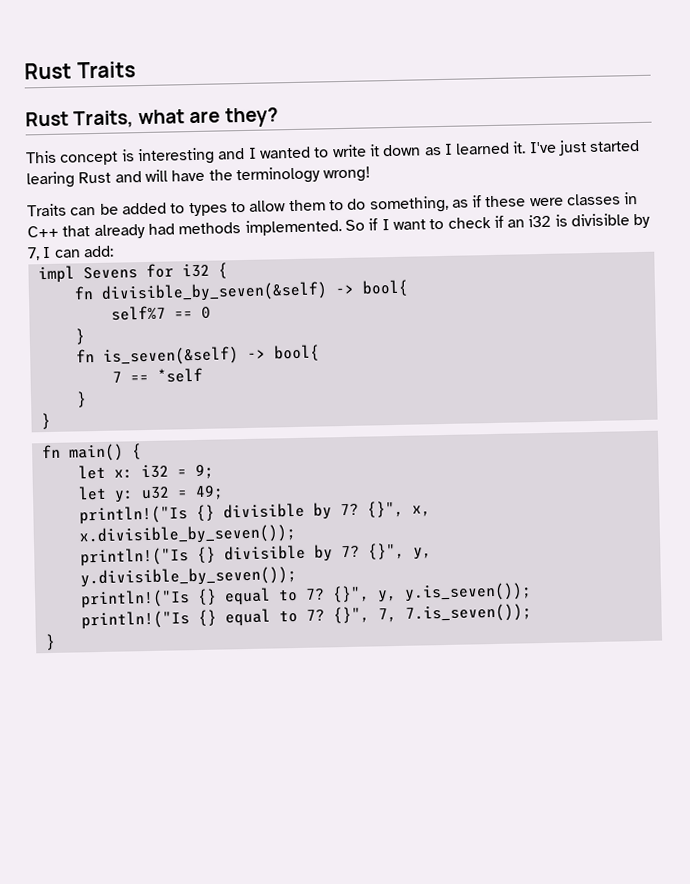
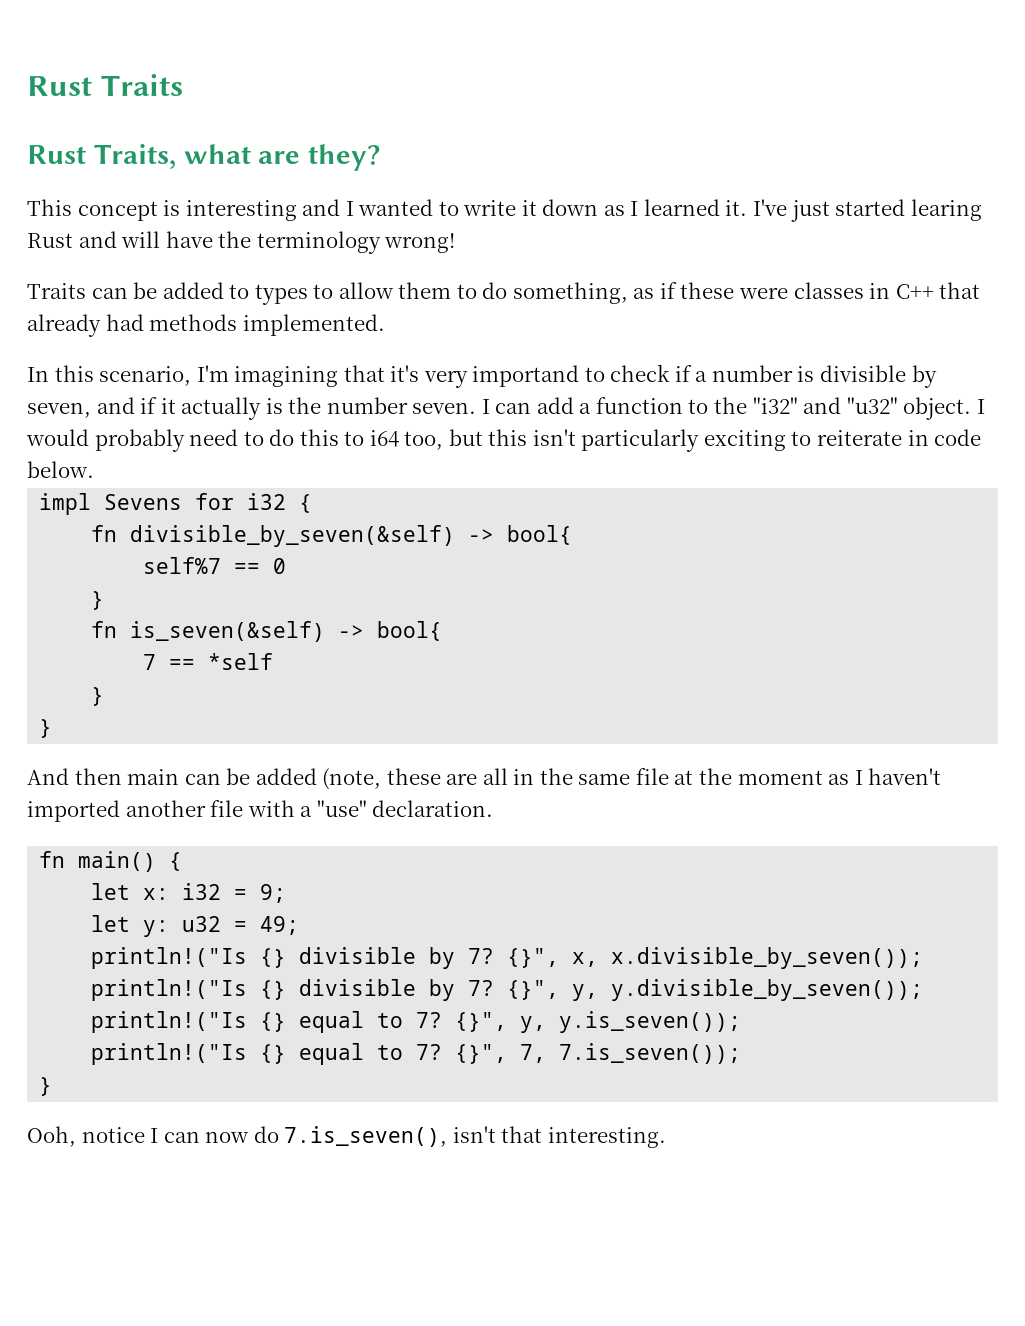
[344,218,426,231] So if I want -> [27,365,580,388] // In this scenario, I'm imagining that it's very importand
[507,214,552,228] an i32 -> [695,365,793,382] a number
[27,245,114,261] 7, I can add: -> [27,397,985,420] [26,429,982,452] [27,461,94,478] seven, and if it actually is the number seven. I can add a function to the "i32" and "u32" object. I would probably need to do this to i64 too, but this isn't particularly exciting to reiterate in code below.
(51, 421) none -> [27,768,942,790] [27,800,494,822] // And then main can be added (note, these are all in the same file at the moment as I haven't imported another file with a "use" declaration.
(56, 642) none -> [27,1126,666,1148] // Ooh, notice I can now do 7.is_seven(), isn't that interesting.

